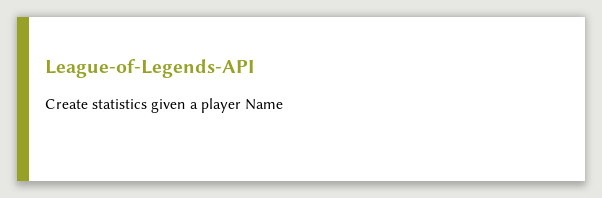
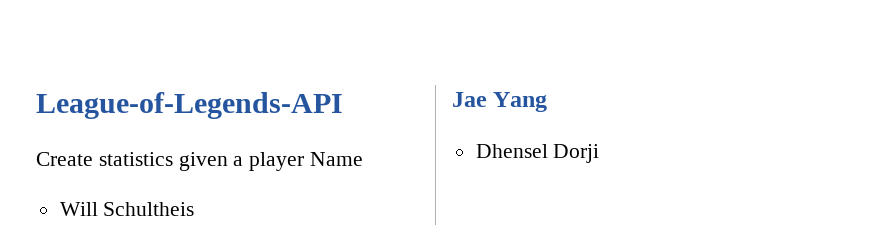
(283, 104) none -> [59,202,195,216] [452,92,548,112] [475,144,600,163] // Will Schultheis // Jae Yang // Dhensel Dorji

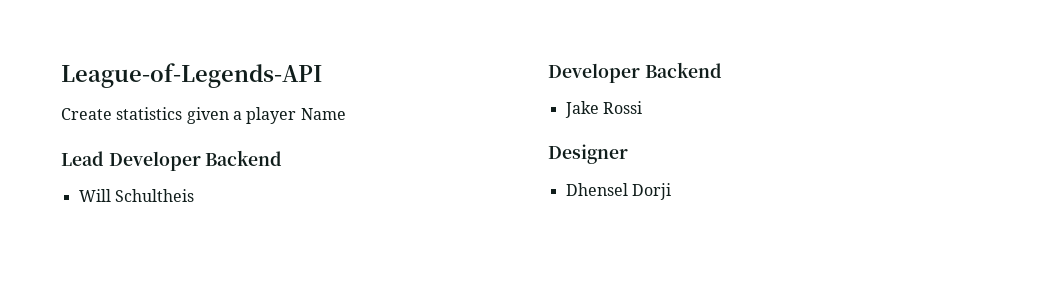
(364, 159) none -> [61,150,283,171] // Lead Developer Backend
[452,92,548,112] Jae Yang -> [548,62,722,83] [564,101,642,118] [548,144,628,164] Developer Backend // Jake Rossi // Designer

